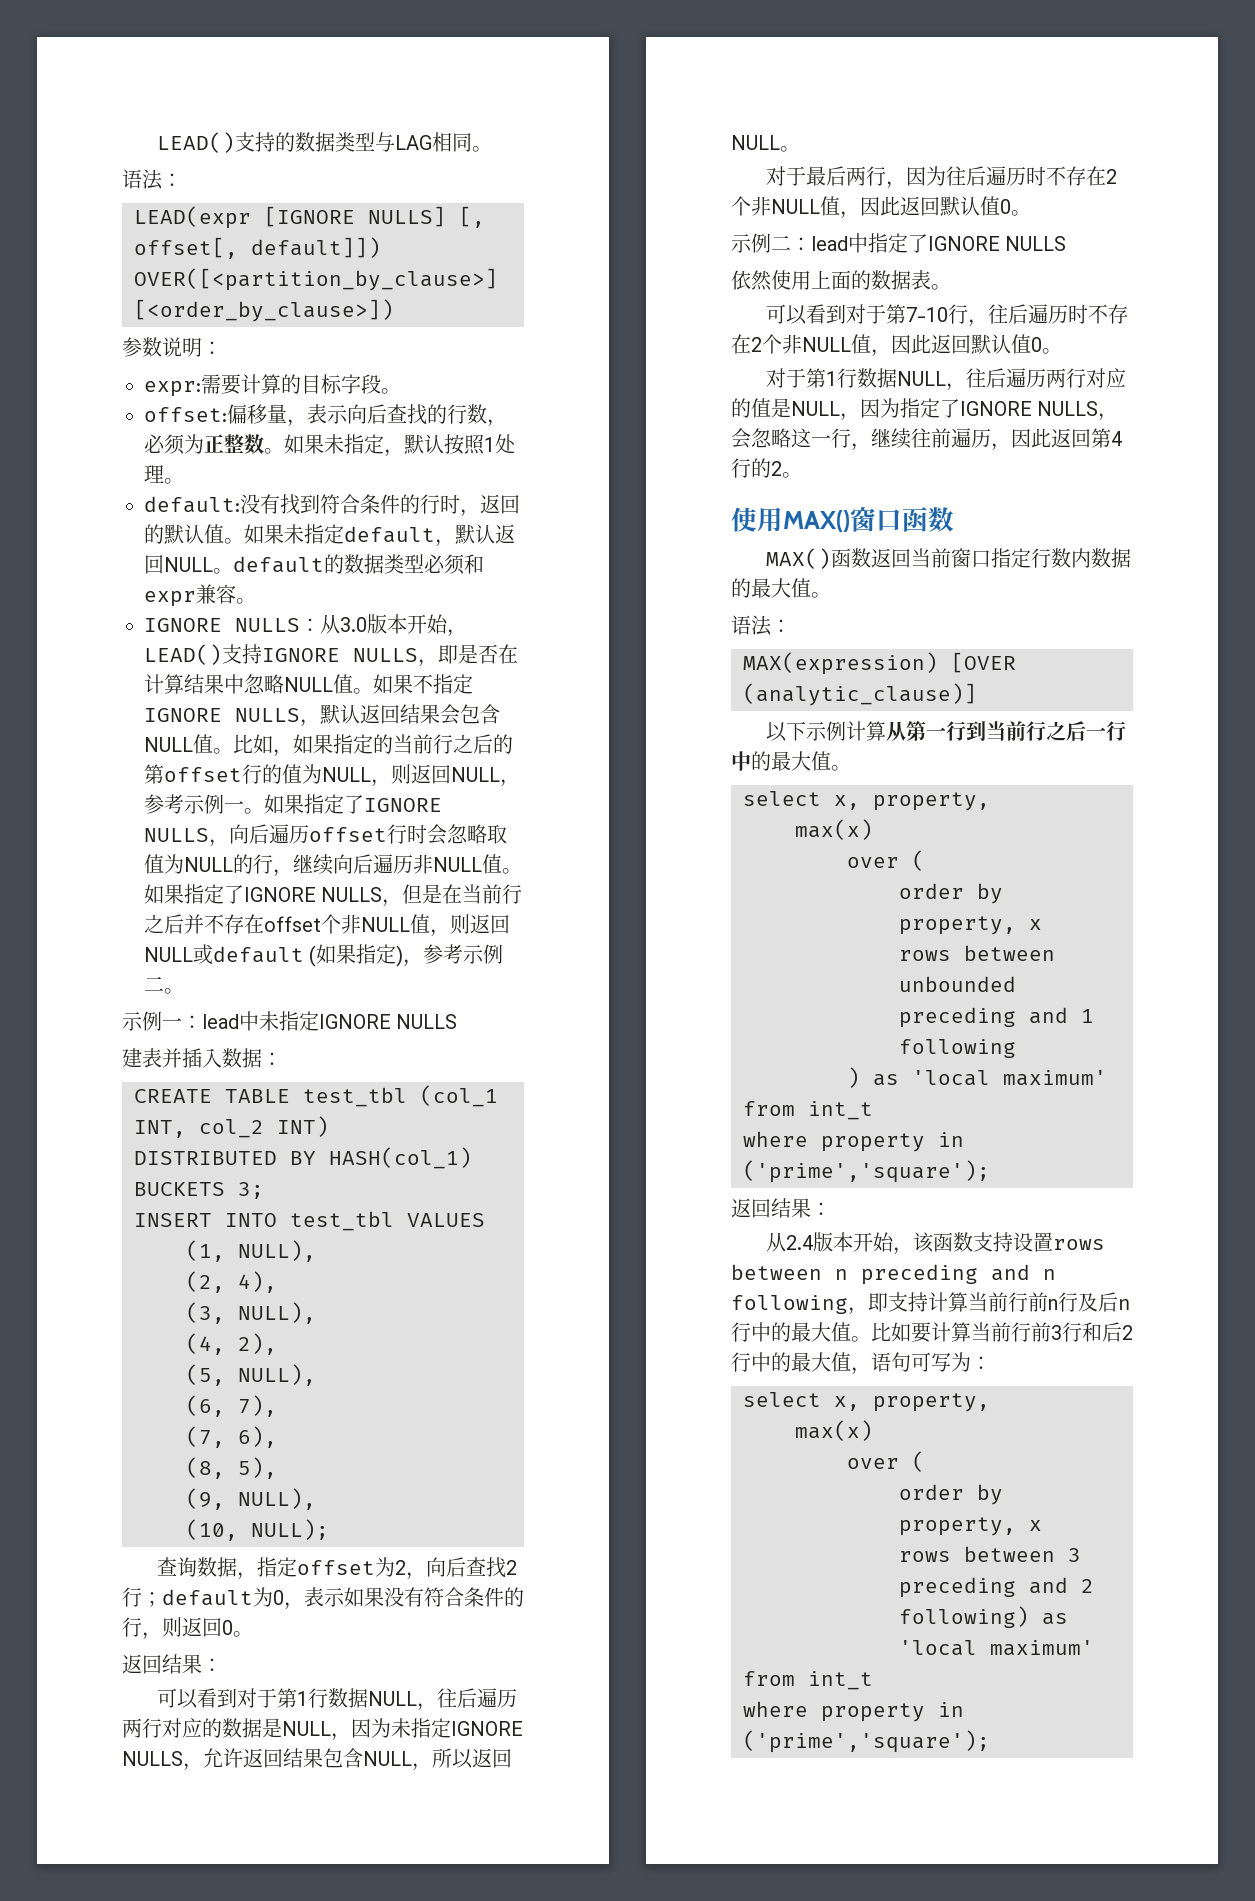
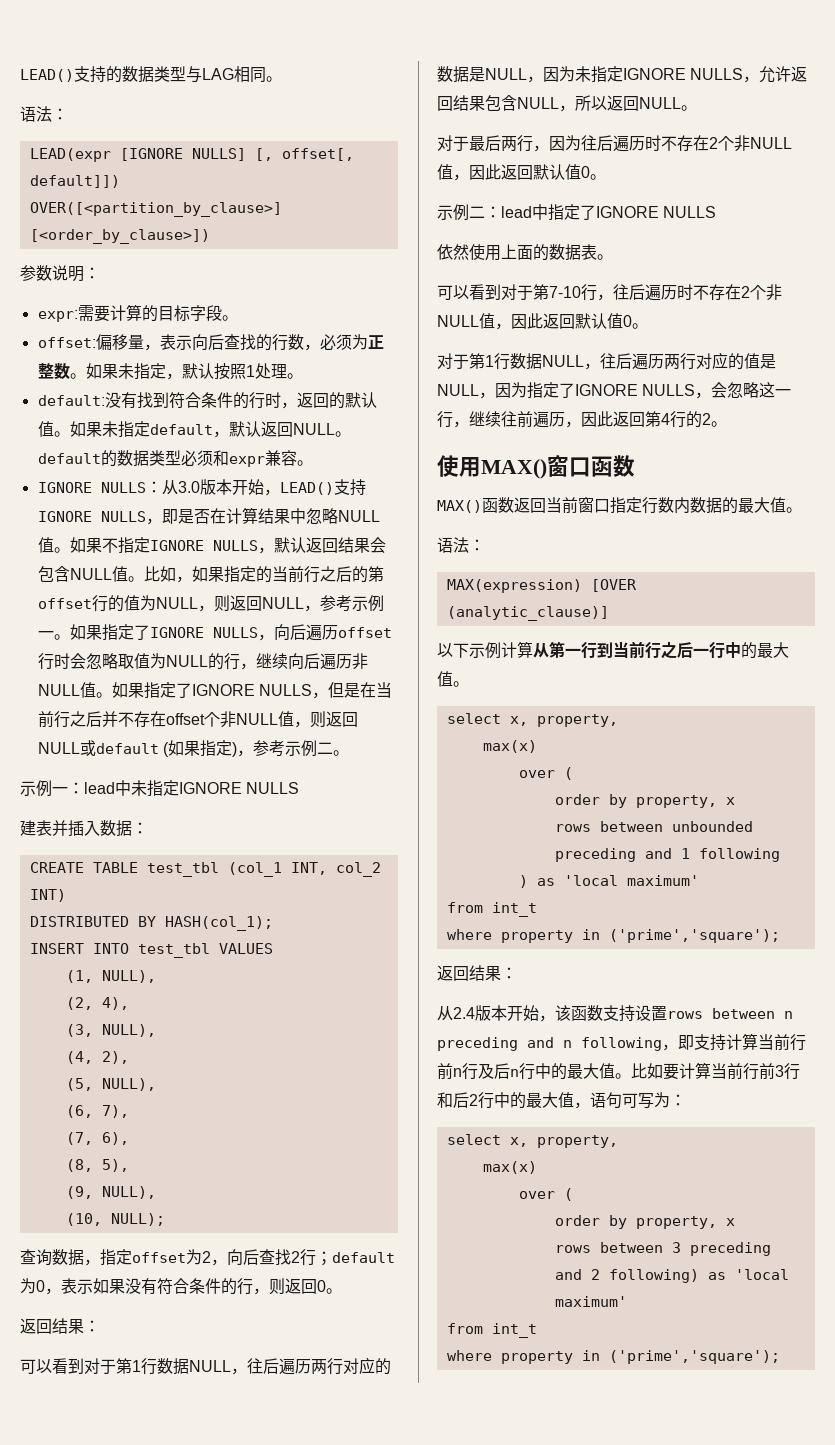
[329,1147,472,1169] [134,1182,264,1199] HASH(col_1) BUCKETS 3; -> [164,916,273,931] HASH(col_1);

